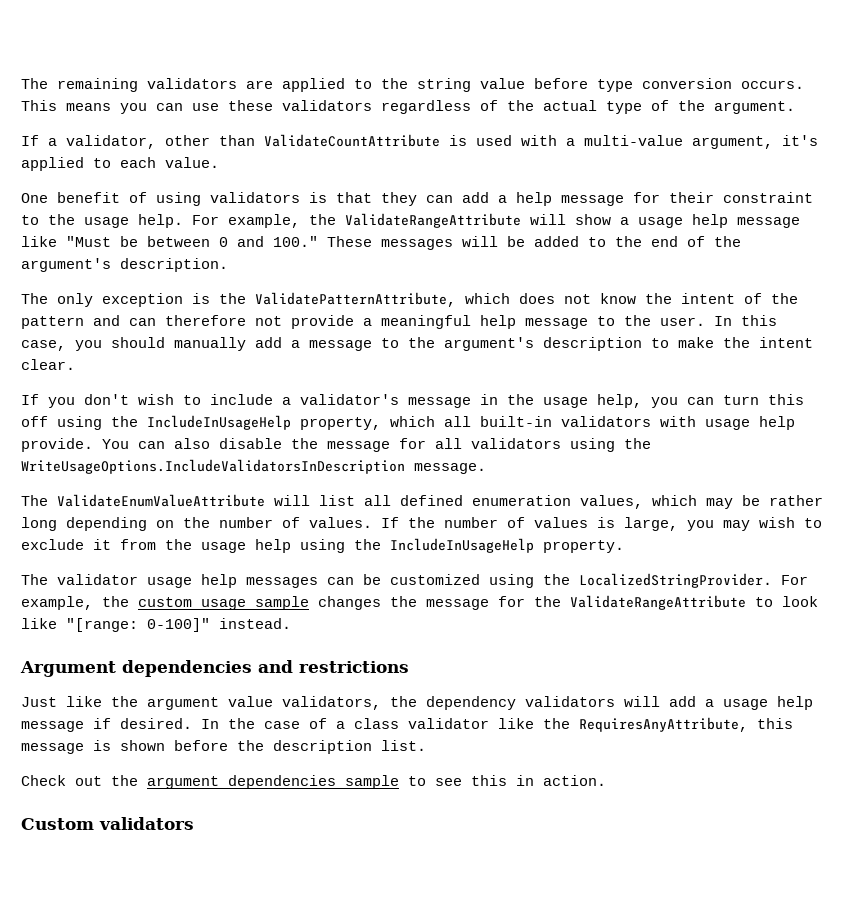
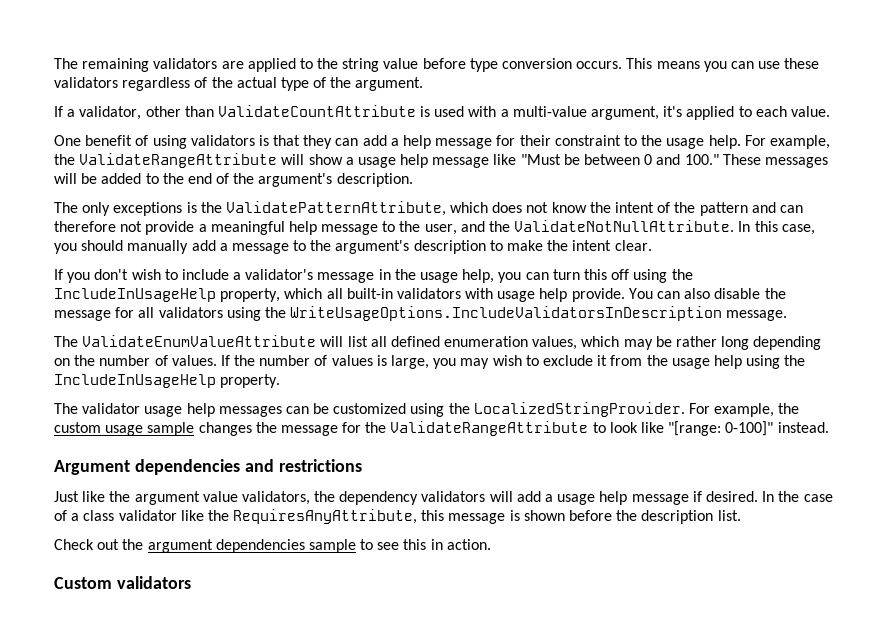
[102,293,183,307] exception -> [113,202,183,216] exceptions
[660,317,705,326] user. -> [424,220,735,235] user, and the ValidateNotNullAttribute.

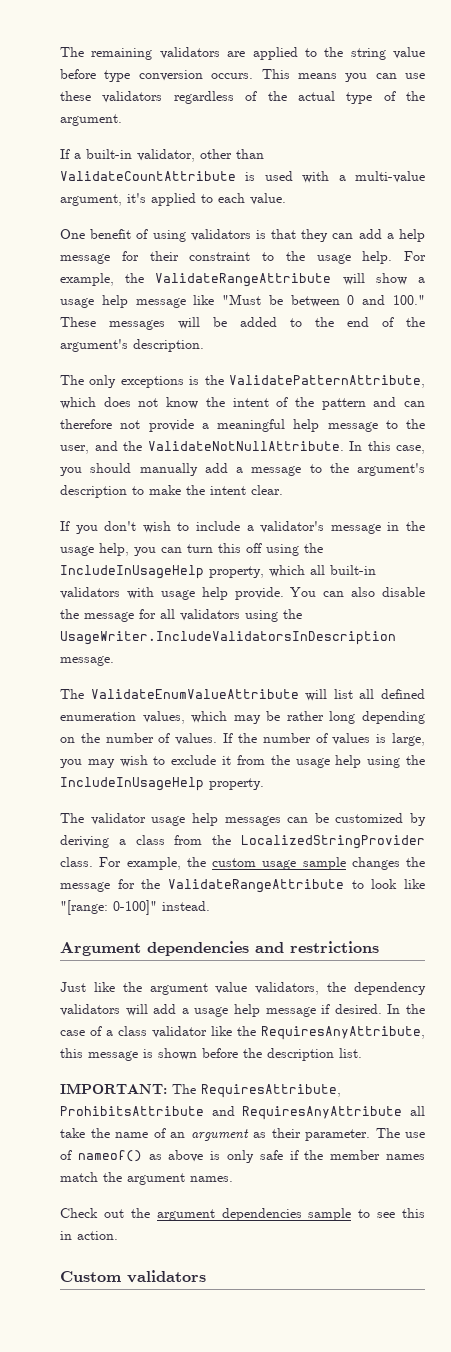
(76, 113) none -> [86,149,132,159] built-in
[290,306,723,321] WriteUsageOptions.IncludeValidatorsInDescription -> [60,631,396,645] UsageWriter.IncludeValidatorsInDescription
[410,402,685,417] using the LocalizedStringProvider. -> [410,813,426,826] [60,835,425,849] [60,857,93,867] by deriving a class from the LocalizedStringProvider class.
(741, 515) none -> [60,1083,341,1098] [60,1106,425,1120] [60,1128,425,1141] [60,1150,426,1163] [60,1172,233,1185] // IMPORTANT: The RequiresAttribute, ProhibitsAttribute and RequiresAnyAttribute all take the name of an argument as their parameter. The use of nameof() as above is only safe if the member names match the argument names.

